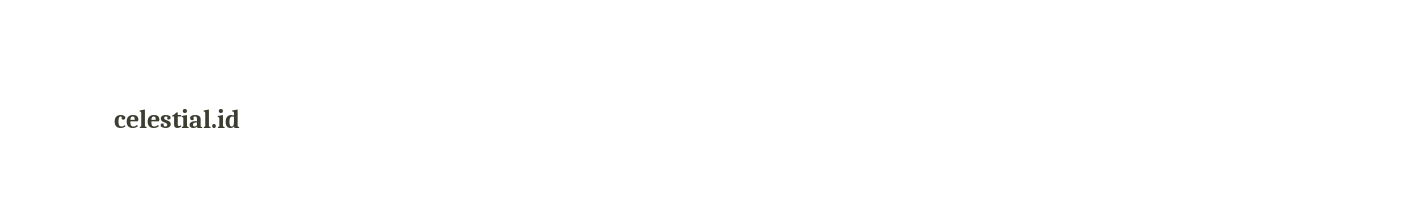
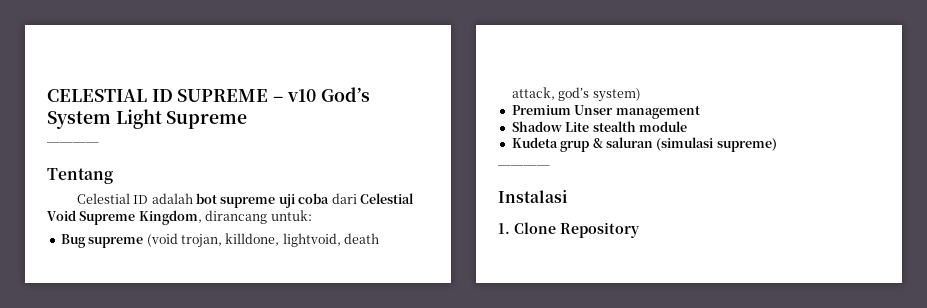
[114,109,240,128] celestial.id -> [47,87,370,102] [47,109,248,129] [47,142,99,148] [47,168,113,184] [76,193,414,208] [47,210,312,225] [60,233,379,248] [511,87,641,102] [511,105,700,119] [511,121,687,132] [511,137,777,152] [498,165,550,171] [498,190,567,203] [498,222,640,238] CELESTIAL ID SUPREME – v10 God’s System Light Supreme // ──── // Tentang // Celestial ID adalah bot supreme uji coba dari Celestial Void Supreme Kingdom, dirancang untuk: // Bug supreme (void trojan, killdone, lightvoid, death attack, god’s system) // Premium Unser management // Shadow Lite stealth module // Kudeta grup & saluran (simulasi supreme) // ──── // Instalasi // 1. Clone Repository

